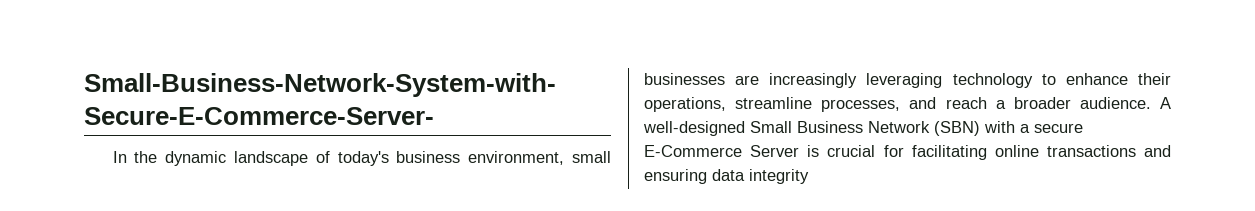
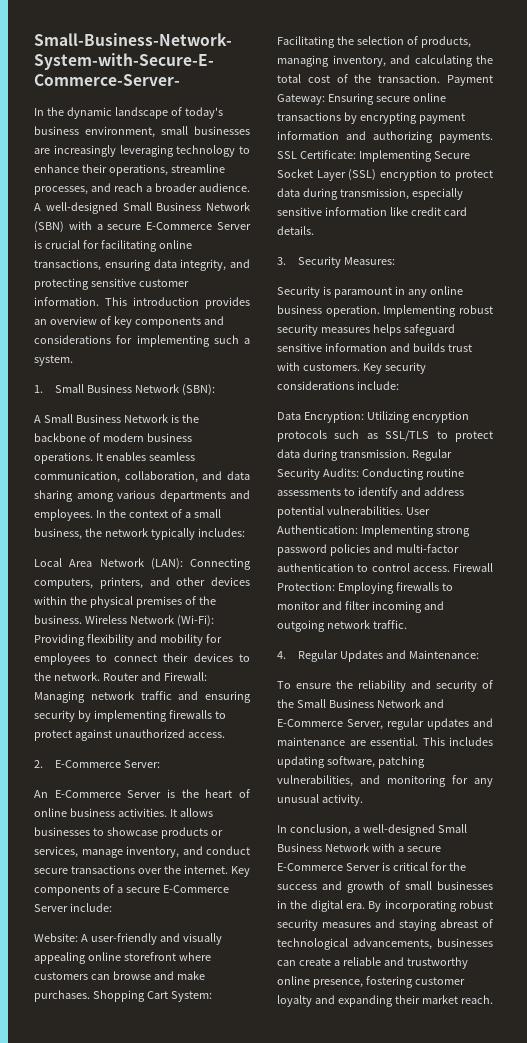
[1046,145,1171,157] [644,169,809,184] transactions and ensuring data integrity -> [34,259,250,271] [34,278,189,290] [34,297,250,309] [34,316,224,328] [34,335,250,347] [34,355,73,366] [34,384,216,396] [34,414,199,423] [34,433,192,442] [34,452,195,464] [34,471,250,483] [34,490,250,502] [34,509,221,521] [34,528,245,540] [34,558,251,570] [34,577,250,589] [34,596,216,608] [34,615,214,627] [34,634,222,646] [34,653,251,665] [34,672,207,681] [34,691,251,703] [34,710,226,722] [34,729,225,741] [34,760,161,768] [34,789,250,798] [34,808,213,817] [34,827,223,839] [34,846,250,858] [34,865,250,877] [34,884,229,896] [34,903,112,912] [34,933,222,945] [34,952,211,964] [34,971,205,980] [34,990,212,1002] [277,36,471,48] [277,55,493,67] [277,74,493,86] [277,93,446,105] [277,112,465,124] [277,131,493,143] [277,150,470,162] [277,169,493,181] [277,188,463,200] [277,207,467,216] [277,226,314,235] [277,256,396,268] [277,286,463,298] [277,305,493,317] [277,324,455,336] [277,343,472,352] [277,362,426,374] [277,381,399,390] [277,411,469,423] [277,430,493,442] [277,449,452,461] [277,468,464,480] [277,487,464,499] [277,506,430,518] [277,525,470,537] [277,544,459,556] [277,563,493,572] [277,582,453,594] [277,601,444,613] [277,620,407,632] [277,650,480,662] [277,680,493,692] [277,699,444,708] [277,718,493,730] [277,737,493,746] [277,756,425,768] [277,775,493,787] [277,794,363,806] [277,824,467,836] [277,843,441,852] [277,862,466,871] [277,881,493,893] [277,900,493,912] [277,919,493,931] [277,938,493,950] [277,957,468,969] [277,976,465,988] [277,995,493,1007] transactions, ensuring data integrity, and protecting sensitive customer information. This introduction provides an overview of key components and considerations for implementing such a system. // 1. Small Business Network (SBN): // A Small Business Network is the backbone of modern business operations. It enables seamless communication, collaboration, and data sharing among various departments and employees. In the context of a small business, the network typically includes: // Local Area Network (LAN): Connecting computers, printers, and other devices within the physical premises of the business. Wireless Network (Wi-Fi): Providing flexibility and mobility for employees to connect their devices to the network. Router and Firewall: Managing network traffic and ensuring security by implementing firewalls to protect against unauthorized access. // 2. E-Commerce Server: // An E-Commerce Server is the heart of online business activities. It allows businesses to showcase products or services, manage inventory, and conduct secure transactions over the internet. Key components of a secure E-Commerce Server include: // Website: A user-friendly and visually appealing online storefront where customers can browse and make purchases. Shopping Cart System: Facilitating the selection of products, managing inventory, and calculating the total cost of the transaction. Payment Gateway: Ensuring secure online transactions by encrypting payment information and authorizing payments. SSL Certificate: Implementing Secure Socket Layer (SSL) encryption to protect data during transmission, especially sensitive information like credit card details. // 3. Security Measures: // Security is paramount in any online business operation. Implementing robust security measures helps safeguard sensitive information and builds trust with customers. Key security considerations include: // Data Encryption: Utilizing encryption protocols such as SSL/TLS to protect data during transmission. Regular Security Audits: Conducting routine assessments to identify and address potential vulnerabilities. User Authentication: Implementing strong password policies and multi-factor authentication to control access. Firewall Protection: Employing firewalls to monitor and filter incoming and outgoing network traffic. // 4. Regular Updates and Maintenance: // To ensure the reliability and security of the Small Business Network and E-Commerce Server, regular updates and maintenance are essential. This includes updating software, patching vulnerabilities, and monitoring for any unusual activity. // In conclusion, a well-designed Small Business Network with a secure E-Commerce Server is critical for the success and growth of small businesses in the digital era. By incorporating robust security measures and staying abreast of technological advancements, businesses can create a reliable and trustworthy online presence, fostering customer loyalty and expanding their market reach.

